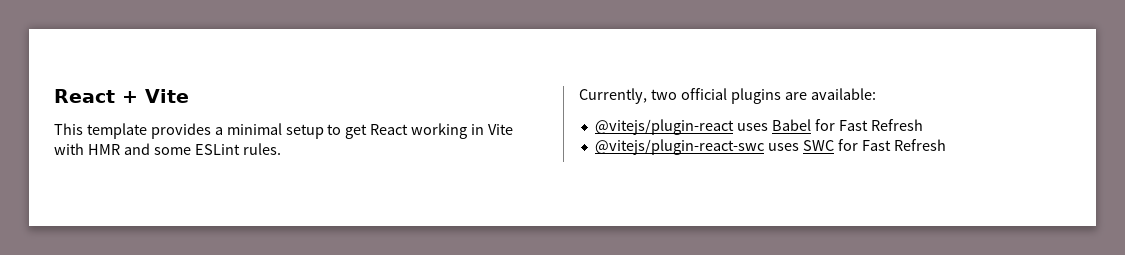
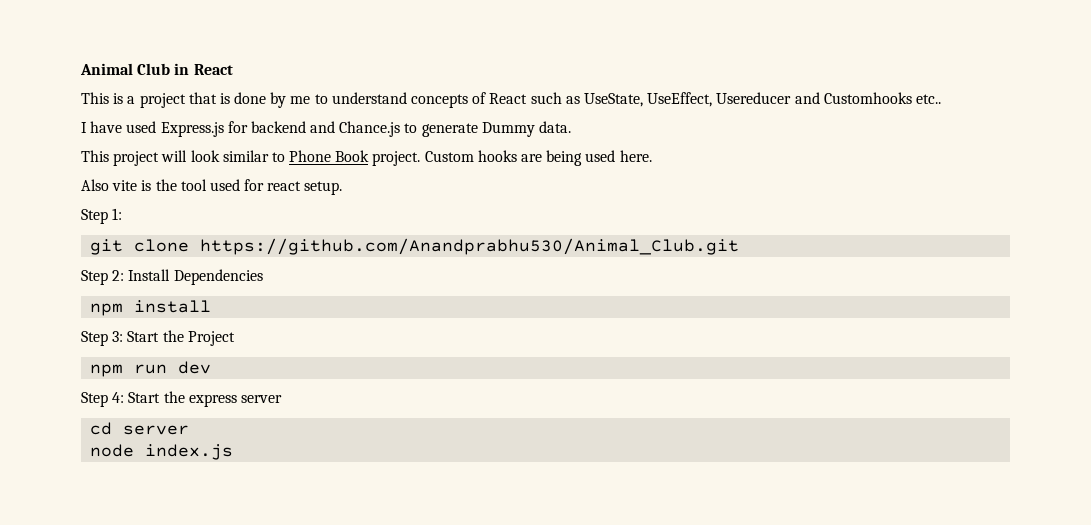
[54,89,189,103] [54,123,514,139] [54,143,281,155] [579,88,876,104] [594,119,923,135] [594,139,946,155] React + Vite // This template provides a minimal setup to get React working in Vite with HMR and some ESLint rules. // Currently, two official plugins are available: // @vitejs/plugin-react uses Babel for Fast Refresh // @vitejs/plugin-react-swc uses SWC for Fast Refresh -> [80,63,233,75] [81,92,941,108] [81,121,572,137] [81,150,652,166] [81,179,343,195] [81,208,123,224] [90,238,740,255] [81,269,263,285] [90,300,212,316] [81,330,235,346] [90,361,212,377] [81,391,282,407] [90,422,190,435] [90,444,234,460] Animal Club in React // This is a project that is done by me to understand concepts of React such as UseState, UseEffect, Usereducer and Customhooks etc.. // I have used Express.js for backend and Chance.js to generate Dummy data. // This project will look similar to Phone Book project. Custom hooks are being used here. // Also vite is the tool used for react setup. // Step 1: // git clone https://github.com/Anandprabhu530/Animal_Club.git // Step 2: Install Dependencies // npm install // Step 3: Start the Project // npm run dev // Step 4: Start the express server // cd server // node index.js

